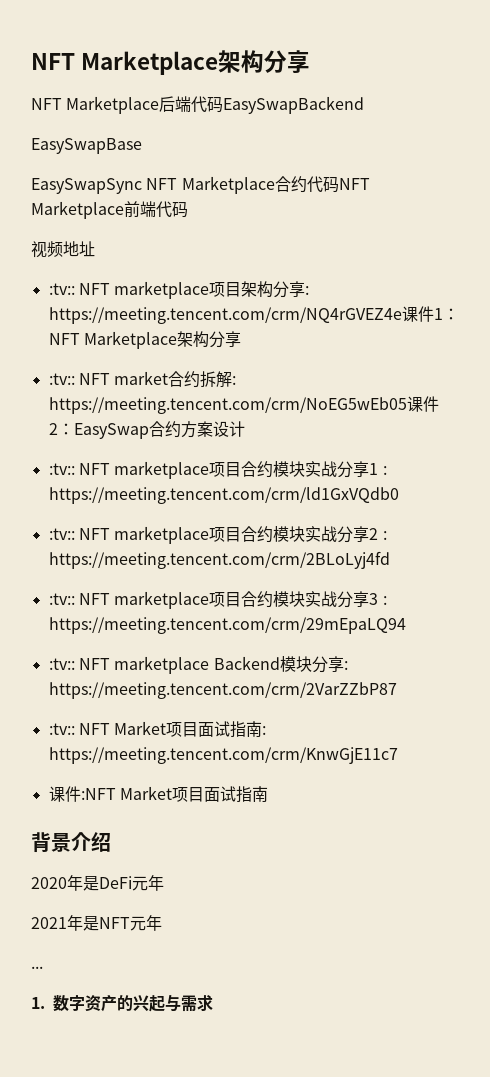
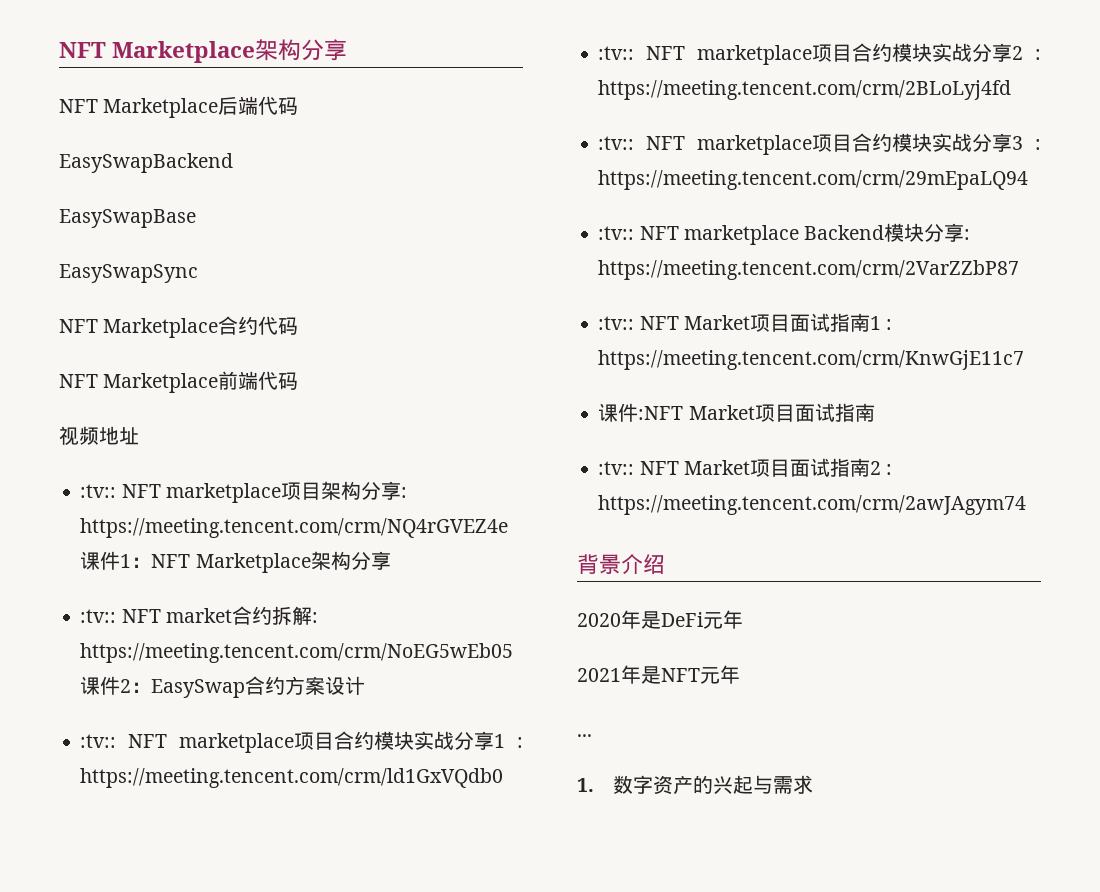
(224, 104) none -> (299, 106) //
(142, 186) none -> (198, 273) //
(339, 184) none -> (299, 326) //
(263, 729) none -> [869,316,881,330] 1
(268, 794) none -> [598,458,893,477] [598,495,1027,515] // :tv:: NFT Market项目面试指南2 : https://meeting.tencent.com/crm/2awJAgym74

